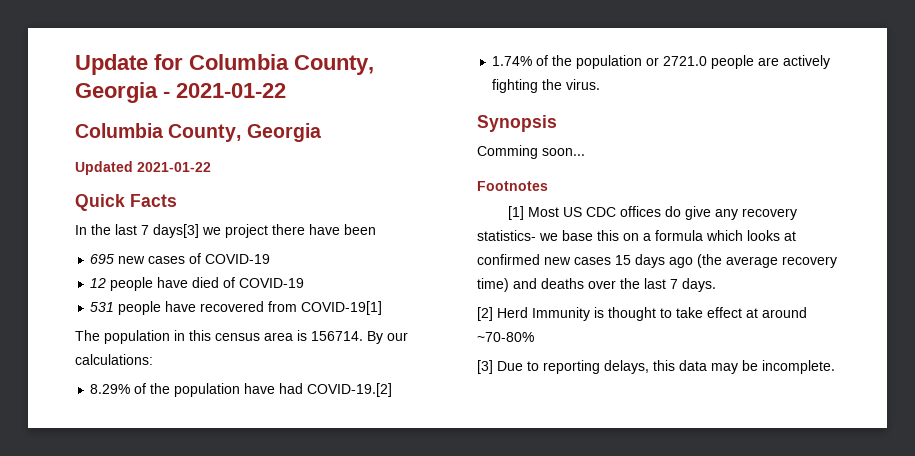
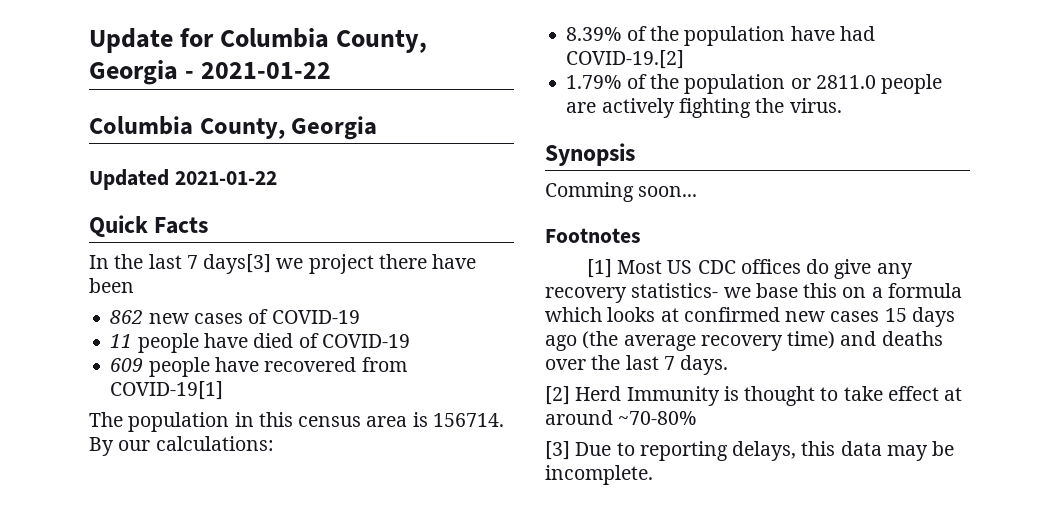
[90,254,115,264] 695 -> [110,310,144,324] 862
[90,278,107,288] 12 -> [110,334,133,348] 11
[90,302,115,312] 531 -> [110,358,144,372] 609
[90,384,131,394] 8.29% -> [566,27,622,41] 8.39%
[492,56,533,66] 1.74% -> [566,75,622,89] 1.79%
[663,56,708,66] 2721.0 -> [815,75,876,89] 2811.0

